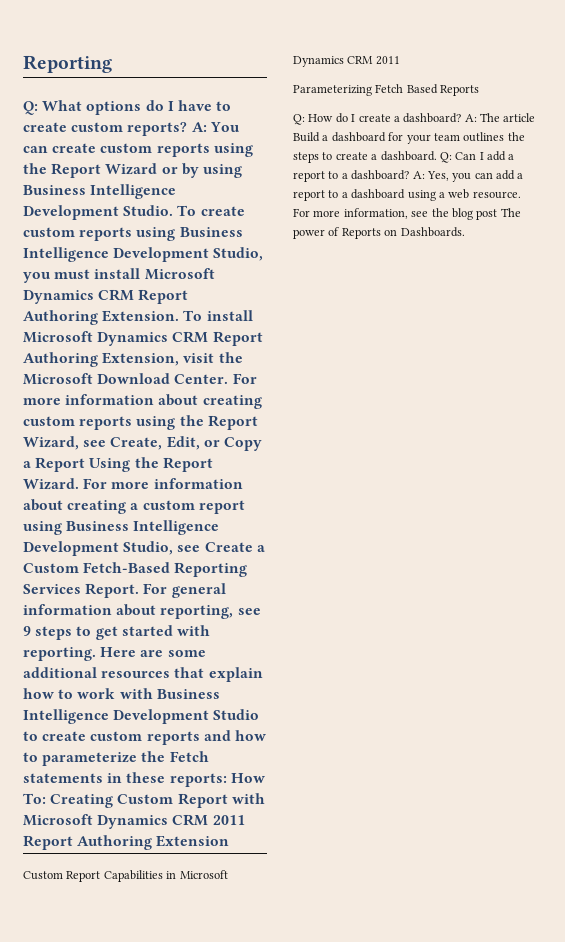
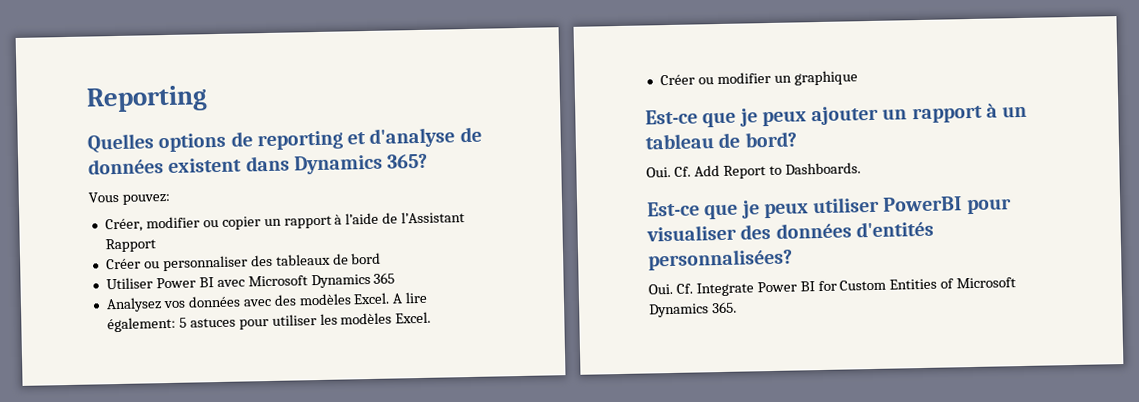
[23,100,232,115] [23,122,239,136] [23,143,253,157] [23,163,242,178] [23,184,177,199] [23,205,245,220] [23,227,243,241] [23,247,264,262] [23,268,215,283] [23,289,189,304] [23,310,253,325] [23,331,263,346] [23,352,243,367] [23,373,257,385] [23,394,262,409] [23,415,258,430] [23,436,262,451] [23,457,213,472] [23,478,243,490] [23,499,245,514] [23,520,220,535] [23,541,265,556] [23,562,248,577] [23,583,226,598] [23,604,261,619] [23,625,210,640] [23,647,206,661] [23,667,263,682] [23,688,220,699] [23,709,260,724] [23,730,266,745] [23,751,209,766] [23,772,265,787] [23,793,265,808] [23,814,245,829] [23,835,230,850] [23,870,228,882] [293,56,400,67] [293,84,480,96] [293,113,536,125] [293,132,525,144] [293,151,515,163] [293,170,524,182] [293,189,521,201] [293,208,521,220] [293,227,465,239] Q: What options do I have to create custom reports? A: You can create custom reports using the Report Wizard or by using Business Intelligence Development Studio. To create custom reports using Business Intelligence Development Studio, you must install Microsoft Dynamics CRM Report Authoring Extension. To install Microsoft Dynamics CRM Report Authoring Extension, visit the Microsoft Download Center. For more information about creating custom reports using the Report Wizard, see Create, Edit, or Copy a Report Using the Report Wizard. For more information about creating a custom report using Business Intelligence Development Studio, see Create a Custom Fetch-Based Reporting Services Report. For general information about reporting, see 9 steps to get started with reporting. Here are some additional resources that explain how to work with Business Intelligence Development Studio to create custom reports and how to parameterize the Fetch statements in these reports: How To: Creating Custom Report with Microsoft Dynamics CRM 2011 Report Authoring Extension // Custom Report Capabilities in Microsoft Dynamics CRM 2011 // Parameterizing Fetch Based Reports // Q: How do I create a dashboard? A: The article Build a dashboard for your team outlines the steps to create a dashboard. Q: Can I add a report to a dashboard? A: Yes, you can add a report to a dashboard using a web resource. For more information, see the blog post The power of Reports on Dashboards. -> [87,126,482,154] [88,153,429,175] [88,191,170,205] [104,211,466,233] [104,238,156,253] [105,252,382,272] [105,272,396,290] [105,291,428,313] [106,311,432,333] [659,70,858,86] [645,103,1028,128] [645,131,797,150] [646,162,861,179] [647,196,1012,220] [646,220,934,242] [648,248,793,271] [648,277,1017,297] [649,301,737,318] Quelles options de reporting et d'analyse de données existent dans Dynamics 365? // Vous pouvez: // Créer, modifier ou copier un rapport à l’aide de l’Assistant Rapport // Créer ou personnaliser des tableaux de bord // Utiliser Power BI avec Microsoft Dynamics 365 // Analysez vos données avec des modèles Excel. A lire également: 5 astuces pour utiliser les modèles Excel. // Créer ou modifier un graphique // Est-ce que je peux ajouter un rapport à un tableau de bord? // Oui. Cf. Add Report to Dashboards. // Est-ce que je peux utiliser PowerBI pour visualiser des données d'entités personnalisées? // Oui. Cf. Integrate Power BI for Custom Entities of Microsoft Dynamics 365.

